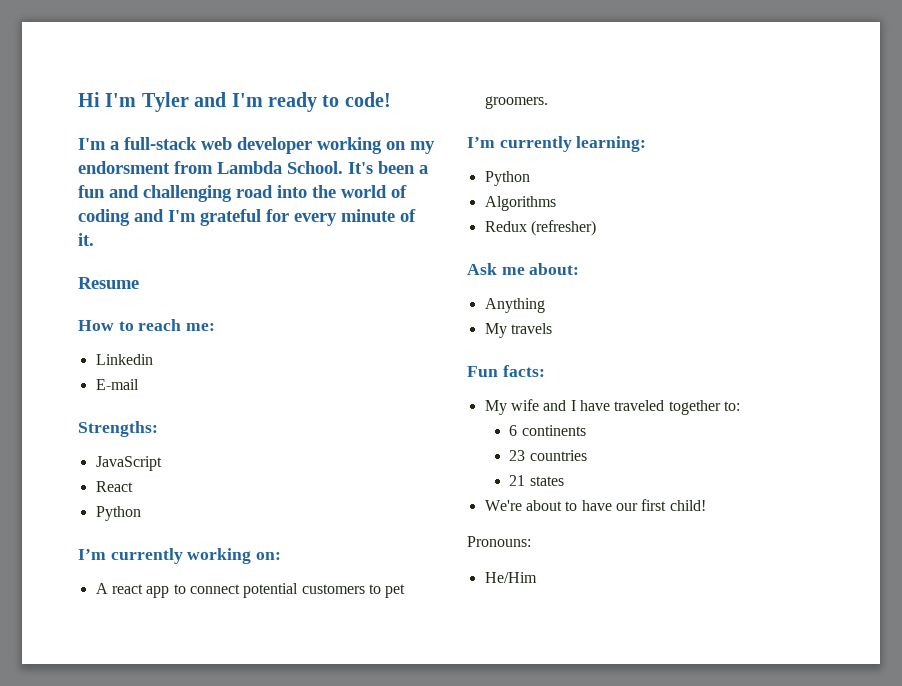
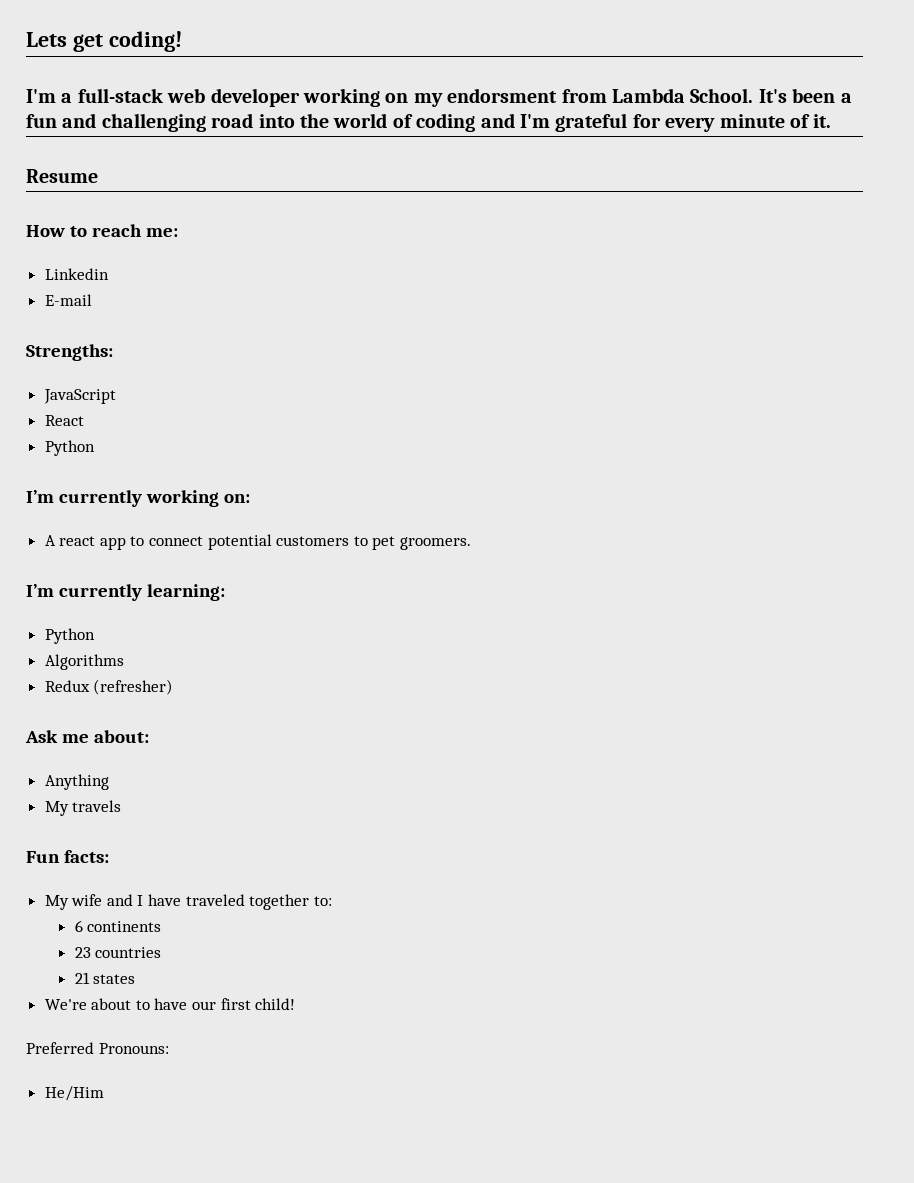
[78,92,391,112] Hi I'm Tyler and I'm ready to code! -> [26,31,182,52] Lets get coding!
(706, 505) none -> [26,1042,94,1054] Preferred

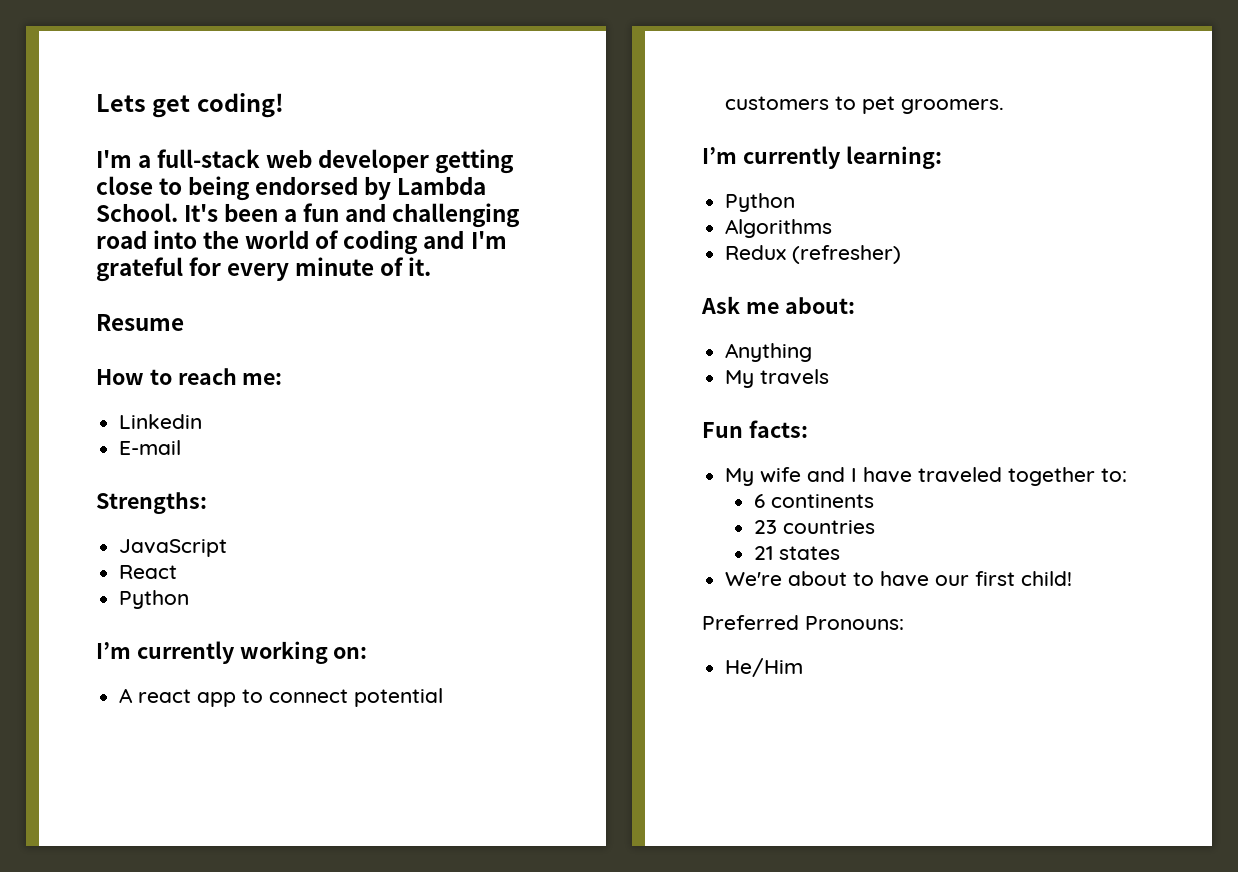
[303,88,607,107] working on my endorsment from -> [435,149,515,174] [96,176,392,201] getting close to being endorsed by

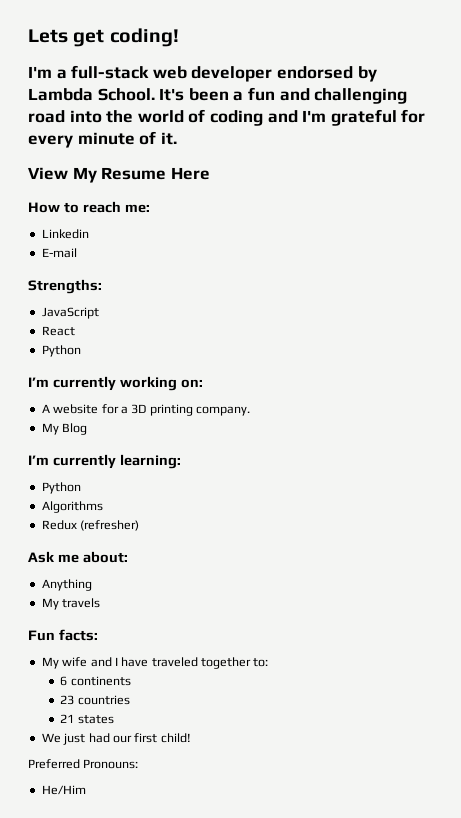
[435,149,515,174] [96,176,251,201] getting close to being -> (273, 74) none
(432, 266) none -> [28,167,97,183] View My
(184, 322) none -> [170,167,210,180] Here
[138,688,444,707] [725,96,1005,114] react app to connect potential customers to pet groomers. -> [53,404,250,416] [41,423,88,435] website for a 3D printing company. // My Blog
[725,571,930,587] We're about to have -> [41,733,110,745] We just had

